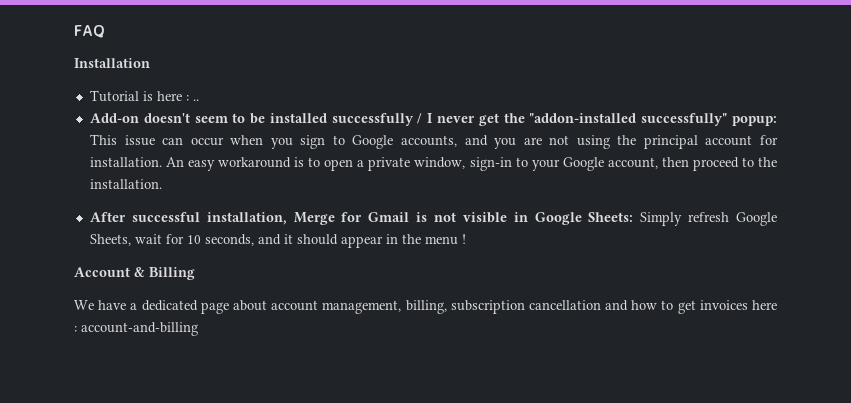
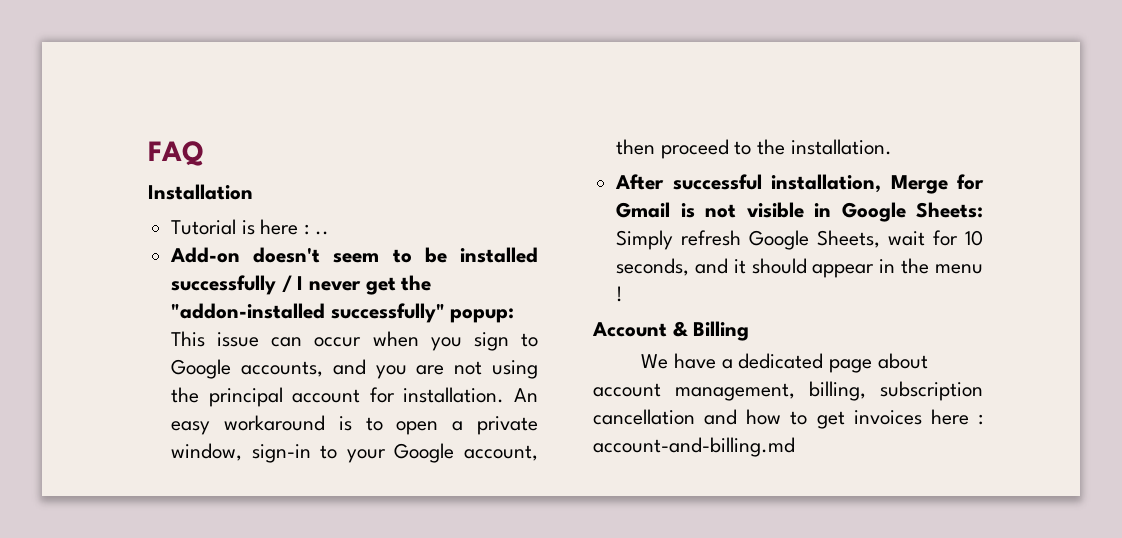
[81,322,198,336] account-and-billing -> [593,437,795,457] account-and-billing.md

